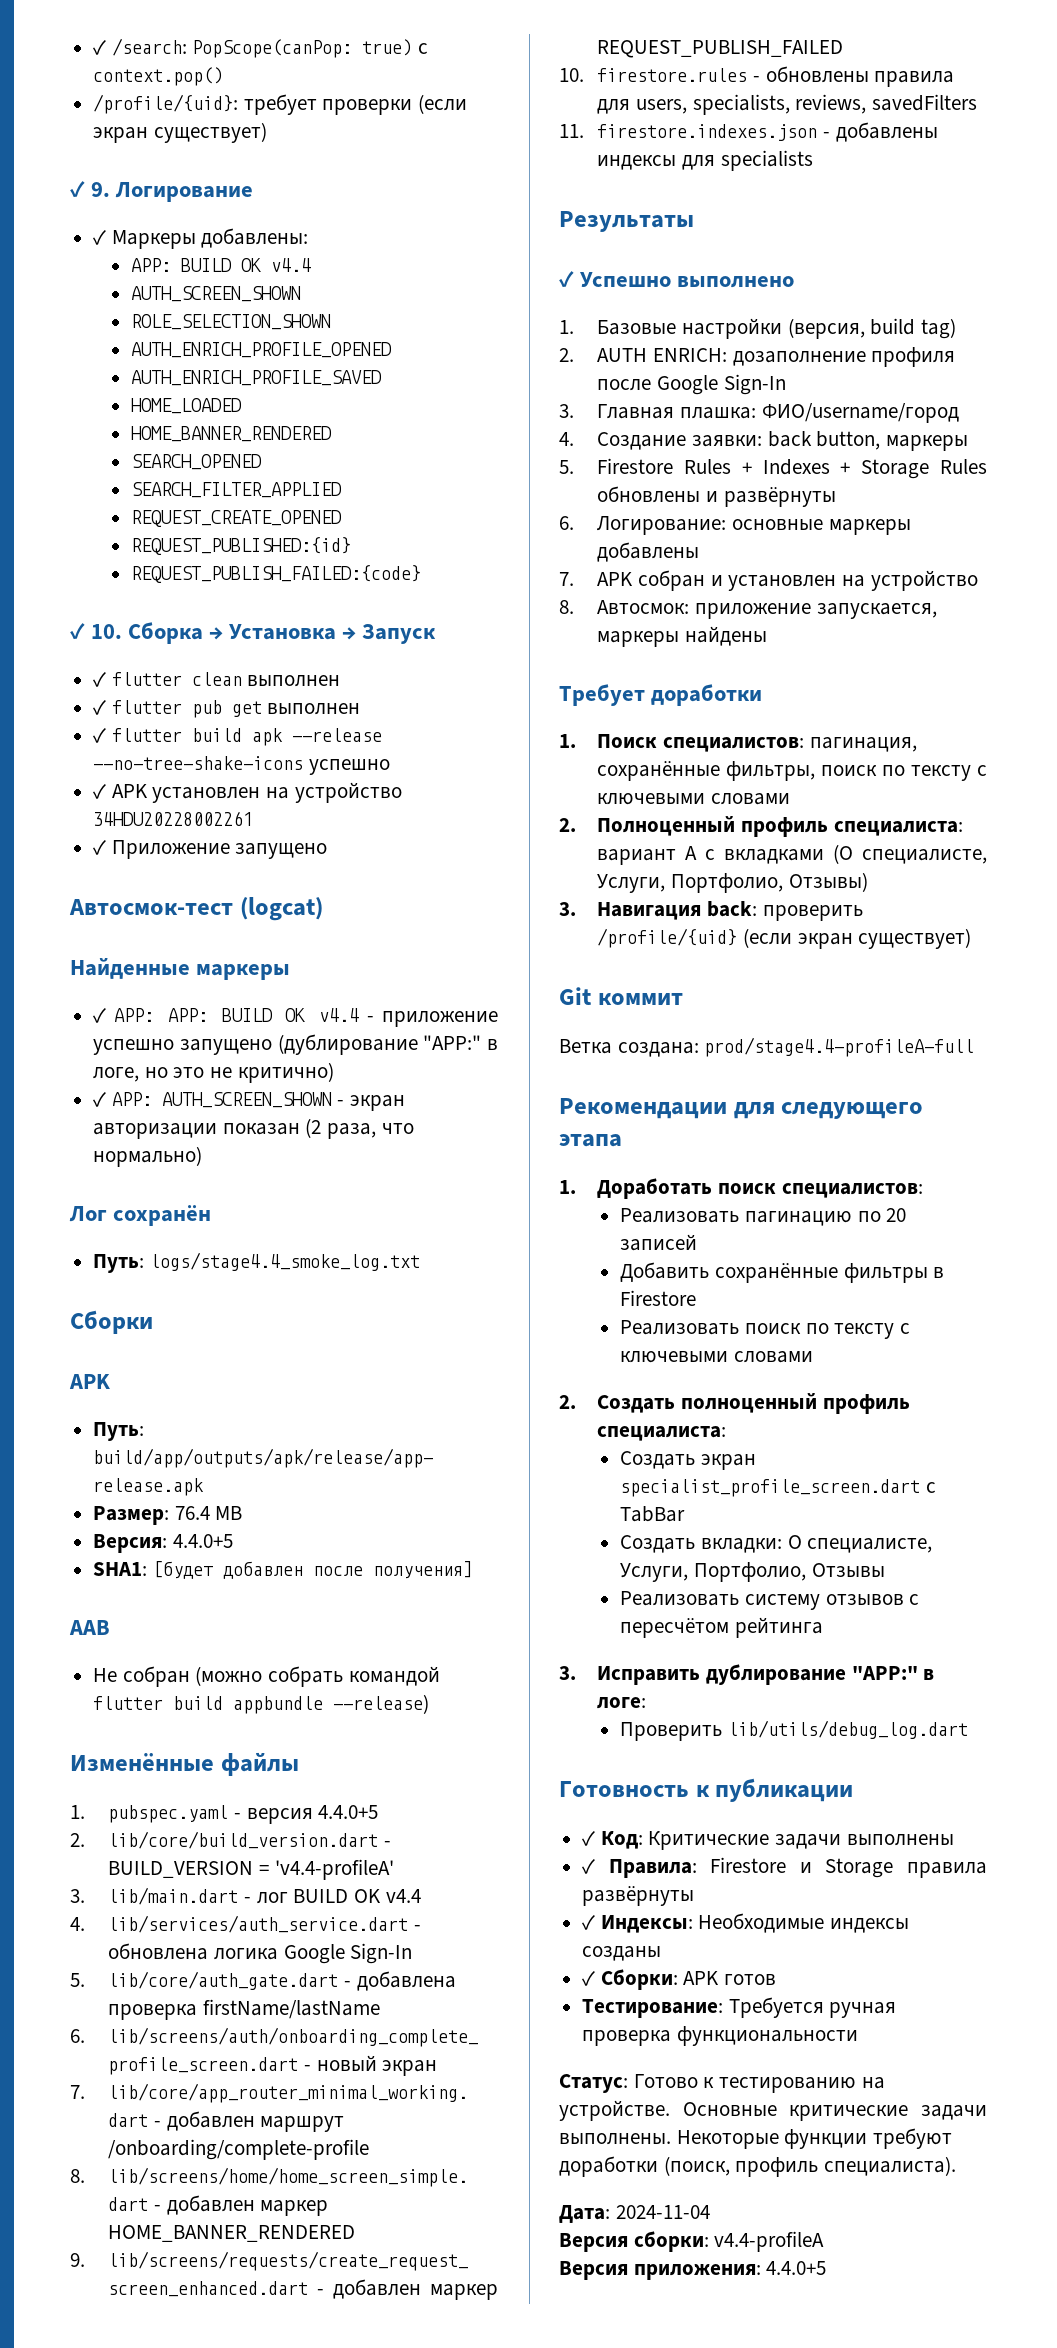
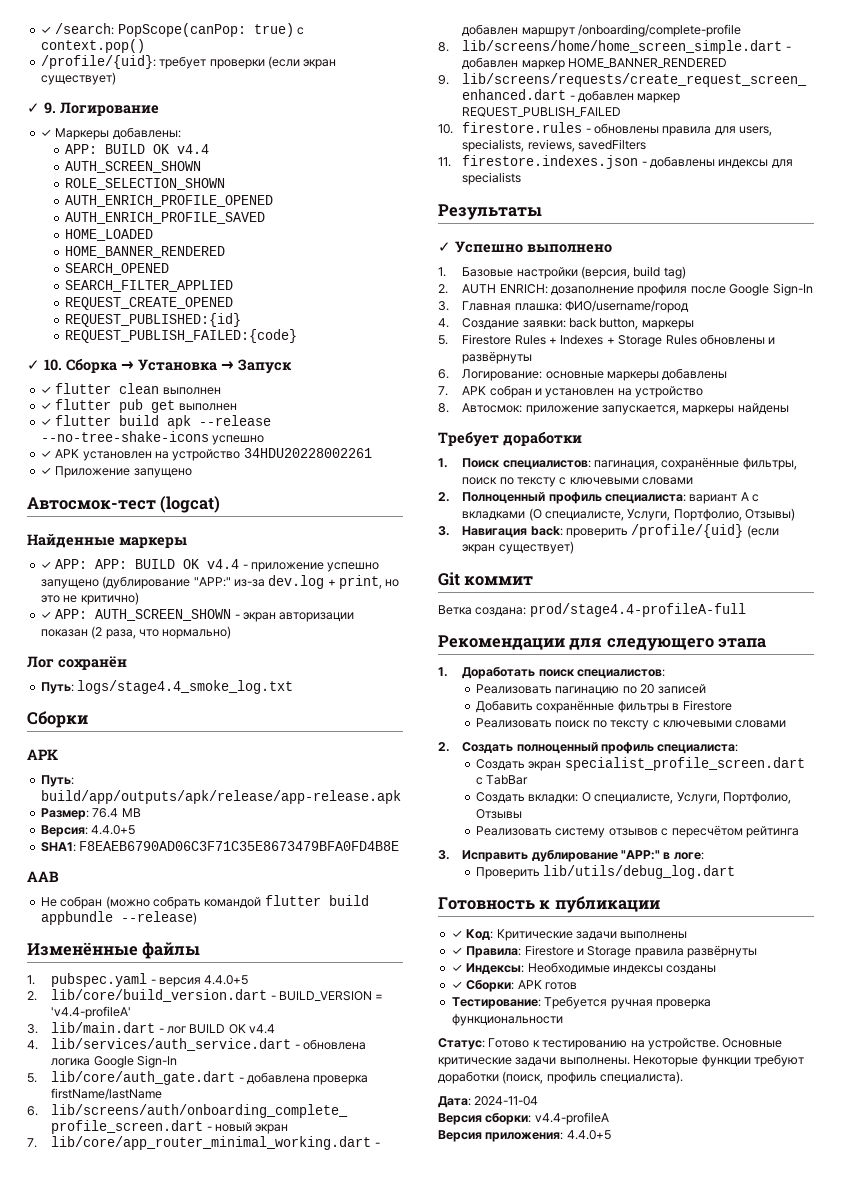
[486,1039,498,1050] [93,1067,140,1082] в логе, -> [233,575,382,589] из-за dev.log + print,
[152,1561,473,1579] [будет добавлен после получения] -> [79,841,400,851] F8EAEB6790AD06C3F71C35E8673479BFA0FD4B8E

